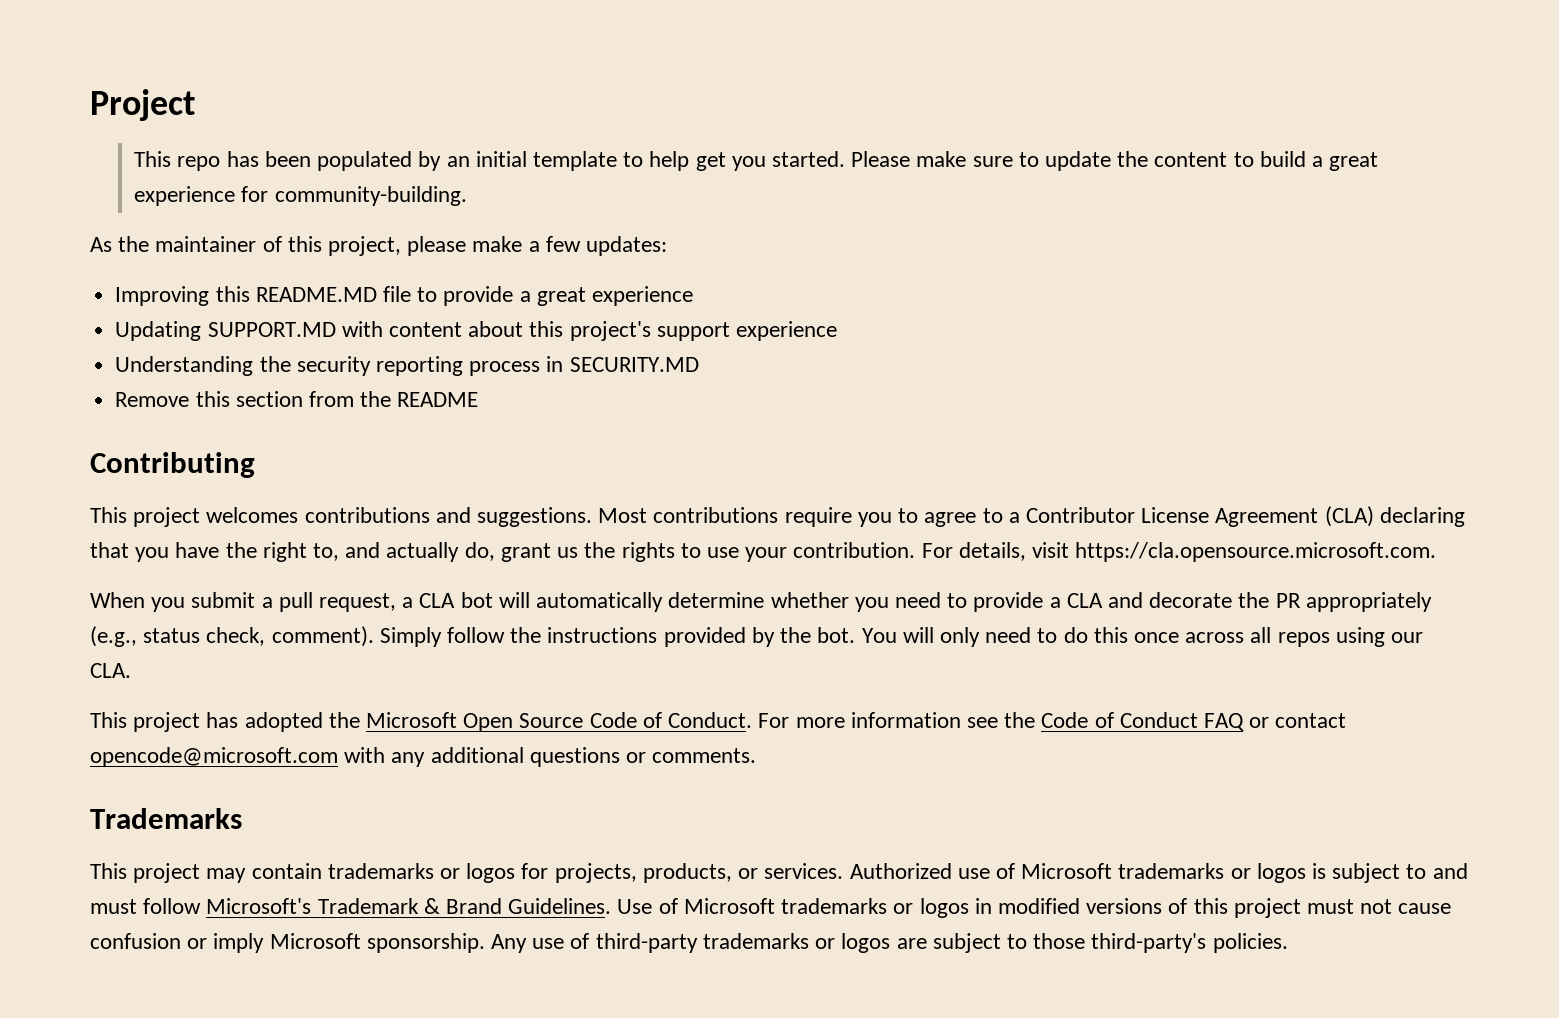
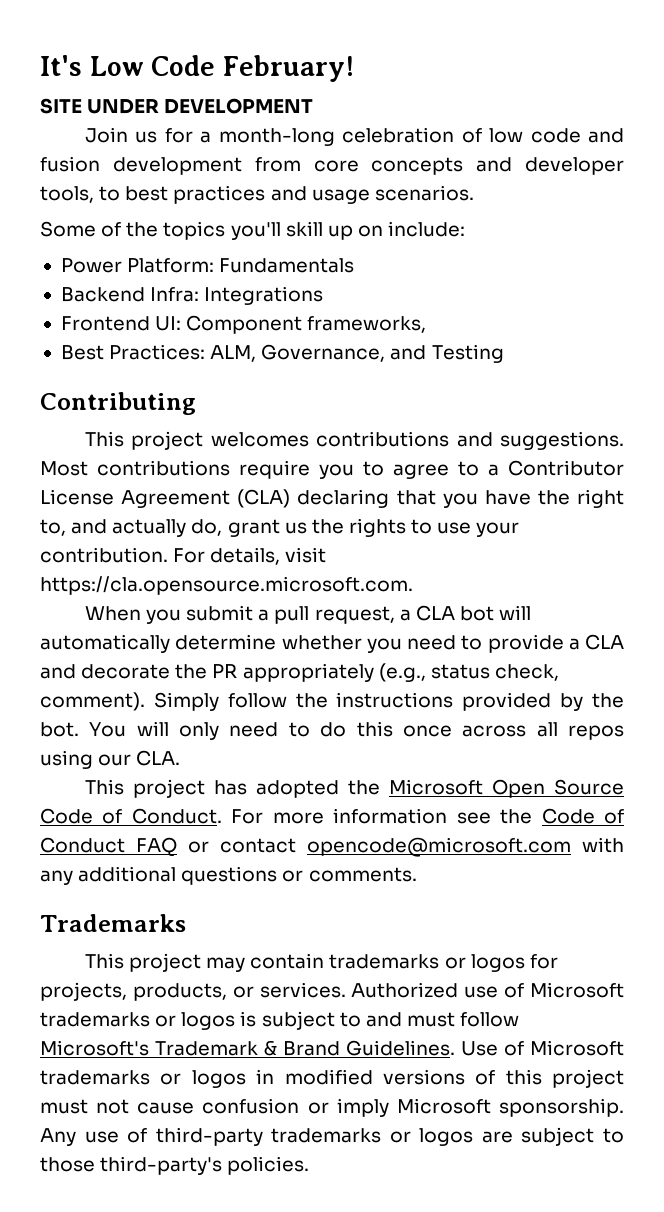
[90,89,195,121] [134,151,1379,171] [134,186,467,206] [90,236,668,256] [115,286,693,306] [115,321,837,341] [115,356,699,376] [115,391,479,407] Project // This repo has been populated by an initial template to help get you started. Please make sure to update the content to build a great experience for community-building. // As the maintainer of this project, please make a few updates: // Improving this README.MD file to provide a great experience // Updating SUPPORT.MD with content about this project's support experience // Understanding the security reporting process in SECURITY.MD // Remove this section from the README -> [40,55,354,82] [40,98,314,114] [84,127,625,146] [40,156,624,175] [40,185,474,204] [40,221,466,240] [60,258,355,273] [60,286,324,305] [60,315,427,334] [60,344,504,363] It's Low Code February! // SITE UNDER DEVELOPMENT // Join us for a month-long celebration of low code and fusion development from core concepts and developer tools, to best practices and usage scenarios. // Some of the topics you'll skill up on include: // Power Platform: Fundamentals // Backend Infra: Integrations // Frontend UI: Component frameworks, // Best Practices: ALM, Governance, and Testing

